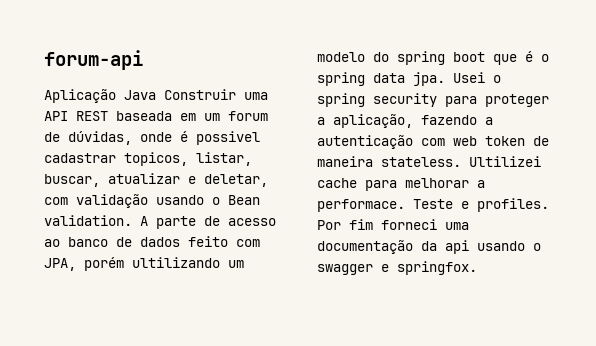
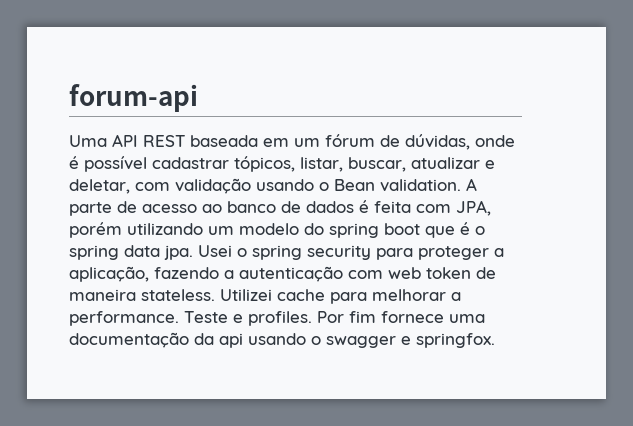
[44,89,268,103] Aplicação Java Construir uma -> [69,135,107,147] Uma
[228,111,268,121] forum -> [325,134,375,147] fórum
[196,131,260,145] [44,152,188,166] possivel cadastrar topicos, -> [84,156,295,172] possível cadastrar tópicos,
[188,236,228,247] feito -> [359,200,411,213] é feita
[132,257,220,268] ultilizando -> [127,223,203,235] utilizando
[469,156,541,167] Ultilizei -> [220,289,272,301] Utilizei
[317,199,405,212] performace. -> [69,311,179,326] performance.
[381,219,437,230] forneci -> [381,311,444,323] fornece

